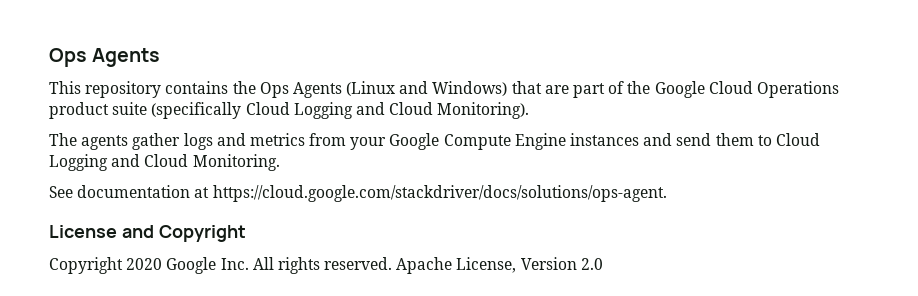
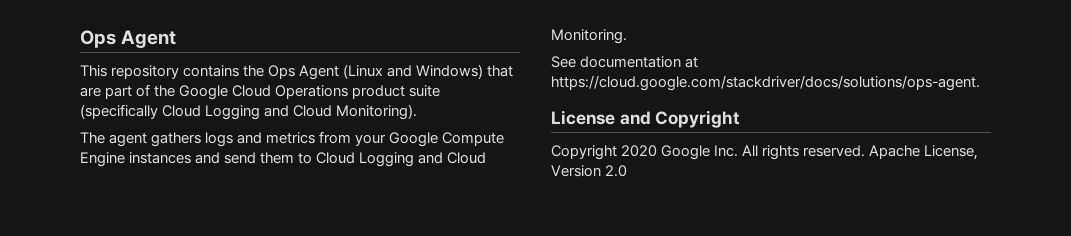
[49,48,161,67] Ops Agents -> [80,30,177,48] Ops Agent
[292,82,342,98] Agents -> [299,65,340,80] Agent
[81,133,181,150] agents gather -> [109,132,202,147] agent gathers

